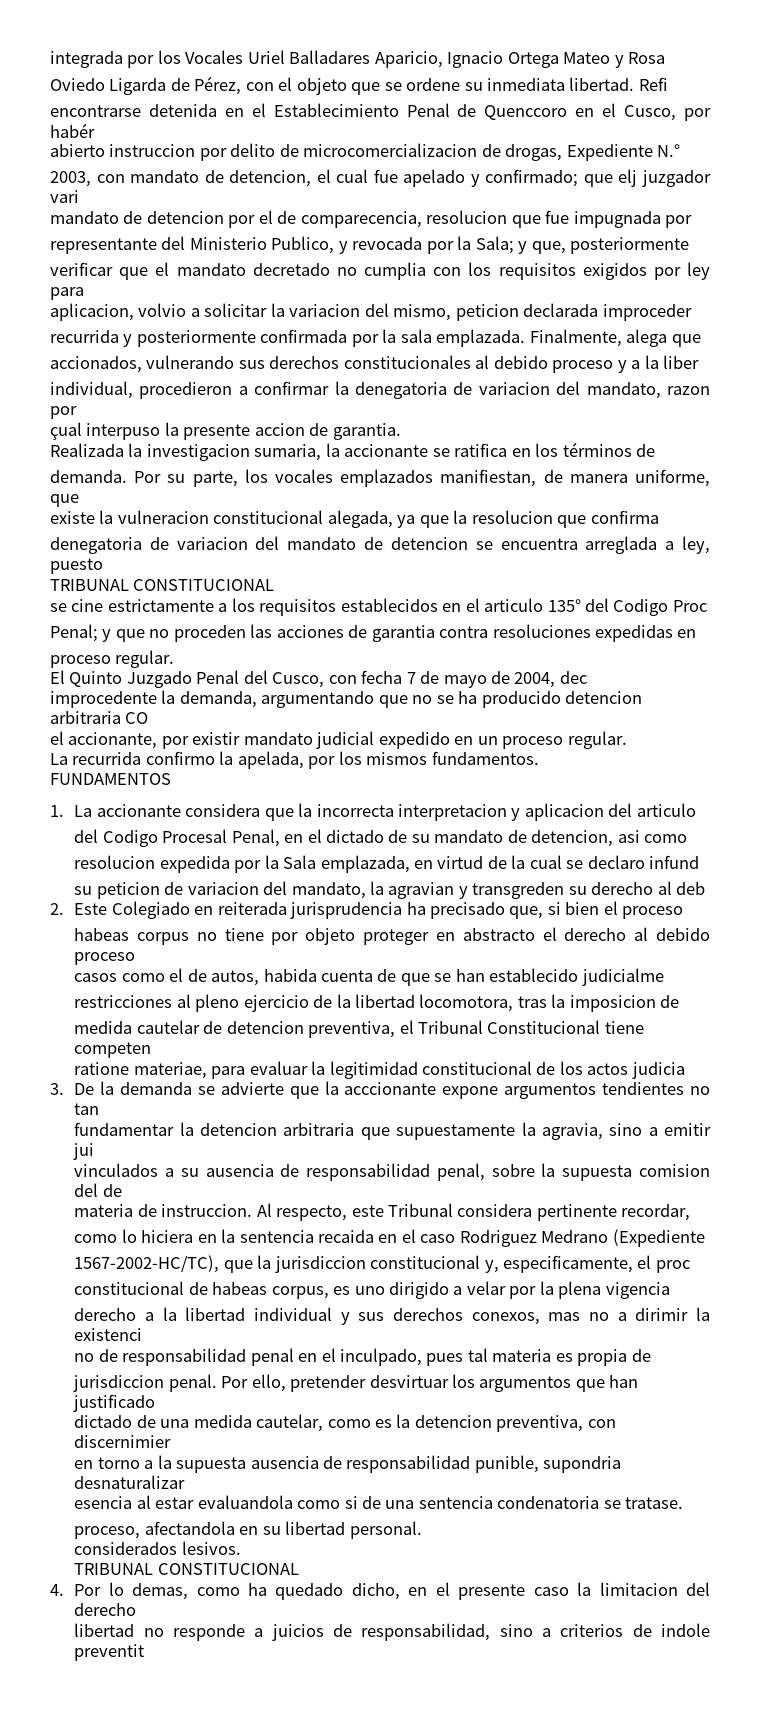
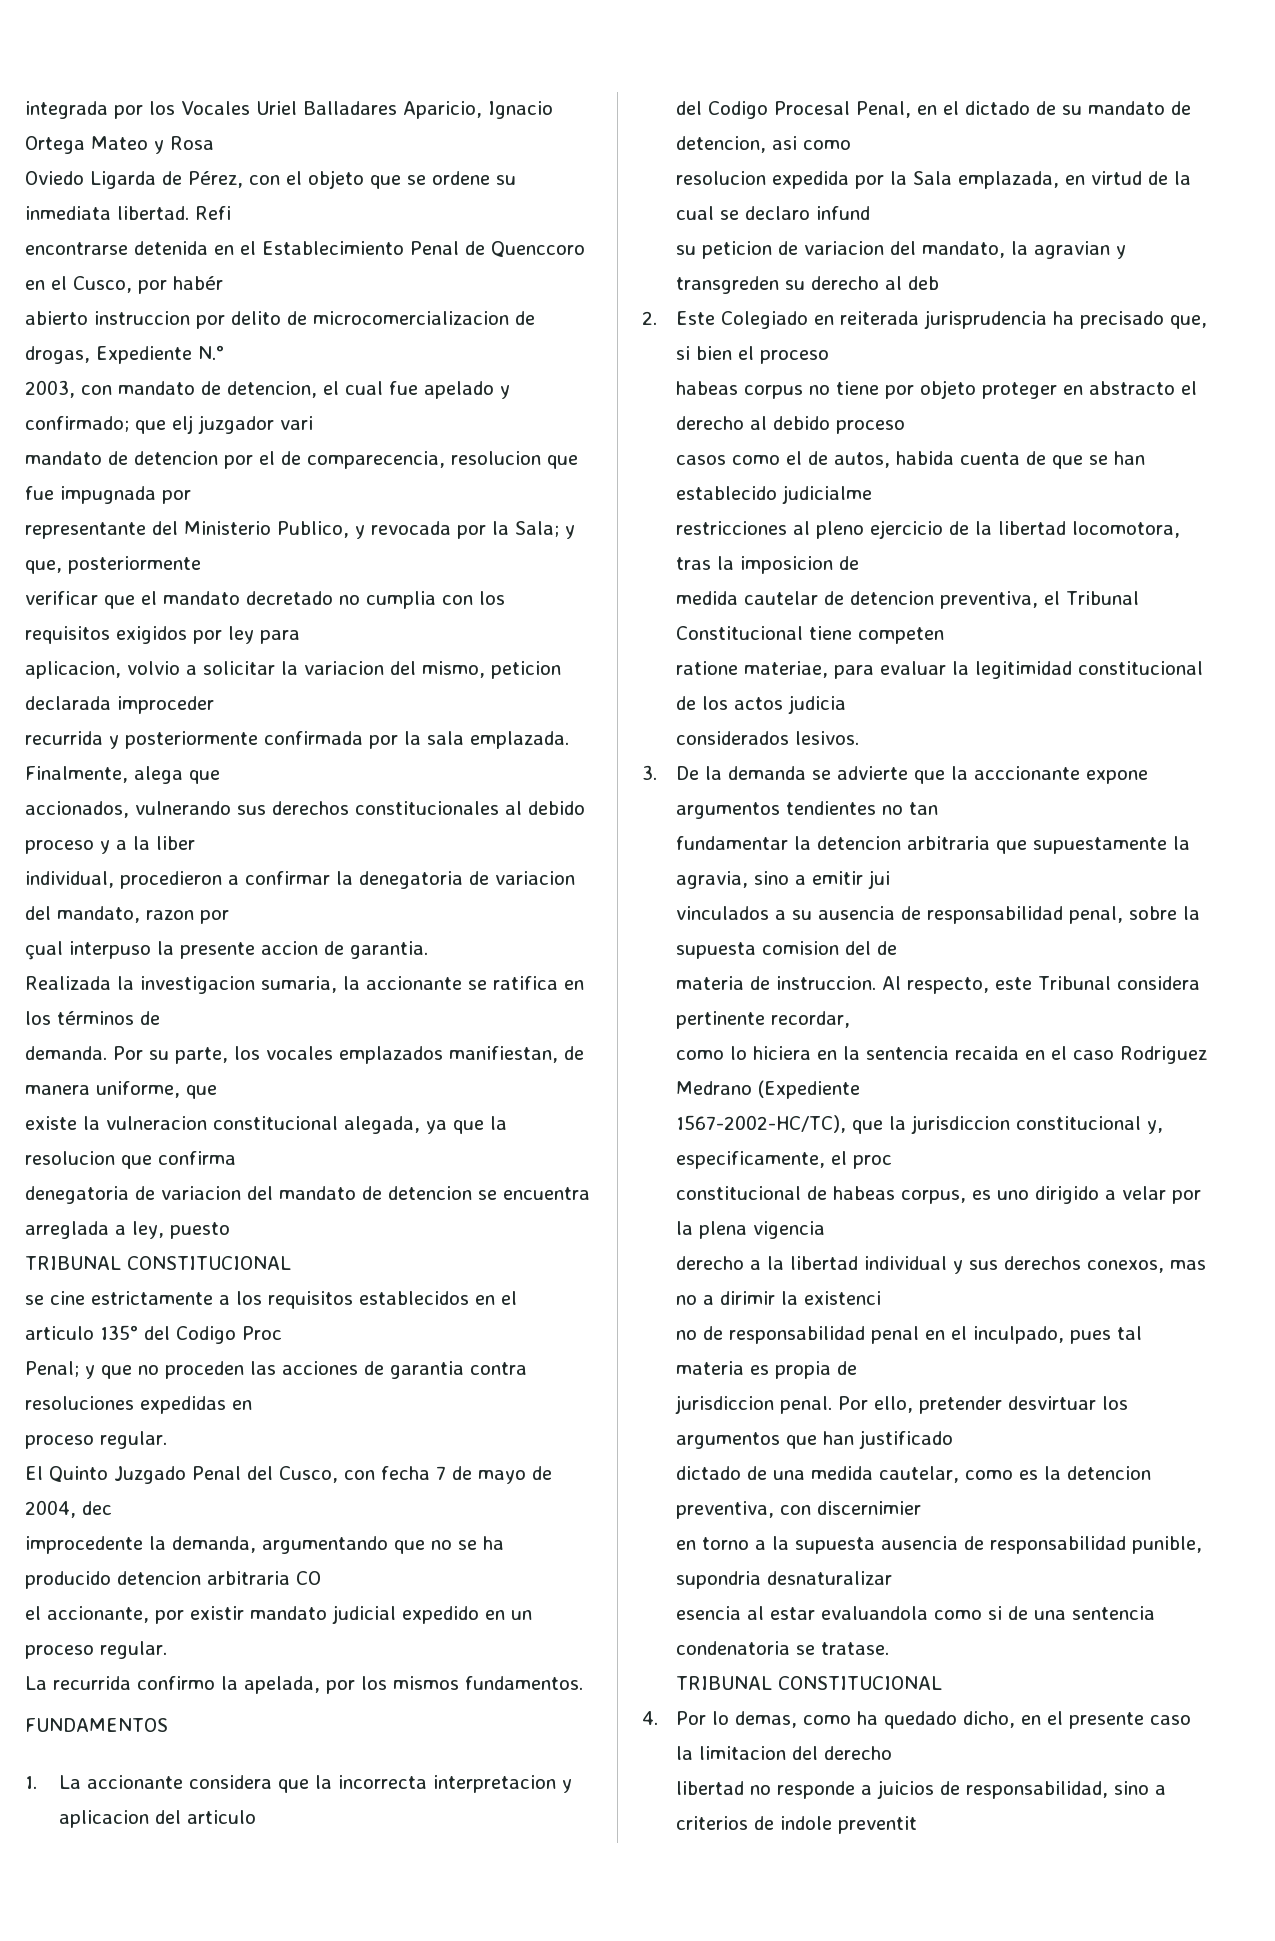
(685, 1070) none -> [676,731,860,745] // considerados lesivos.
[74,1521,422,1539] [74,1541,241,1555] // proceso, afectandola en su libertad personal. // considerados lesivos. -> (890, 1648) none

